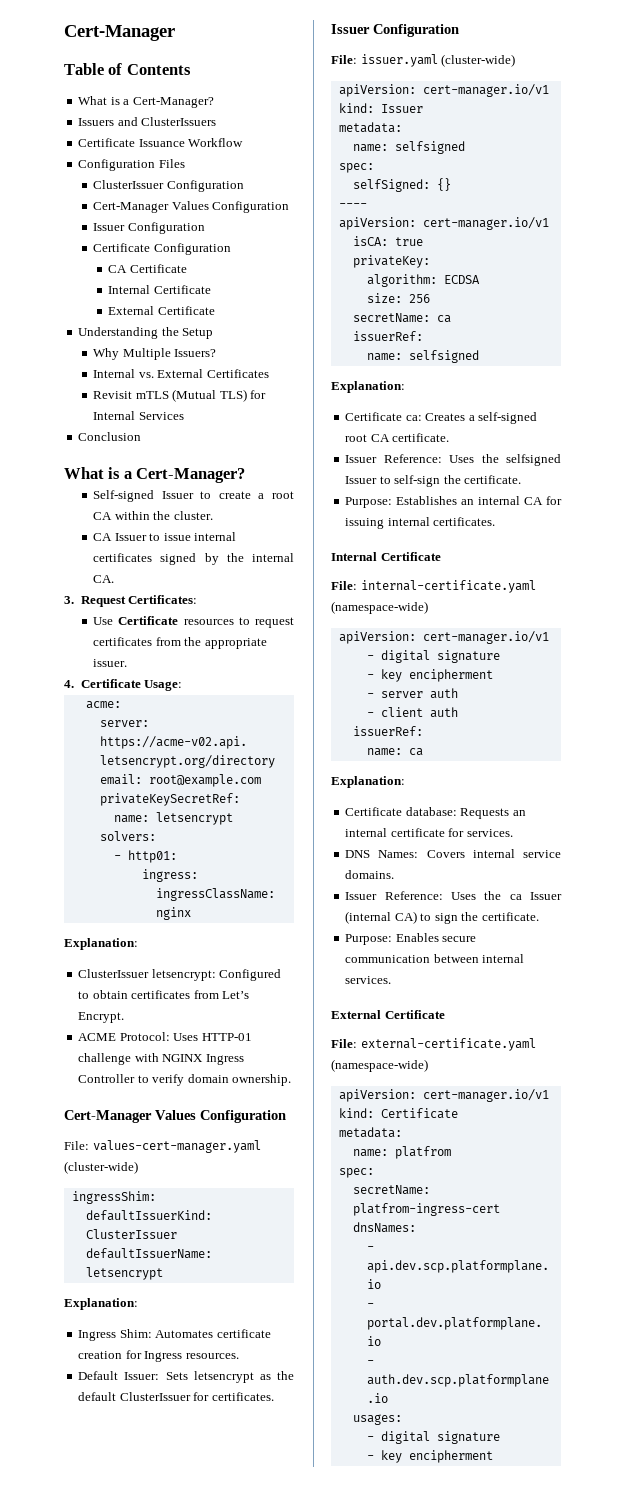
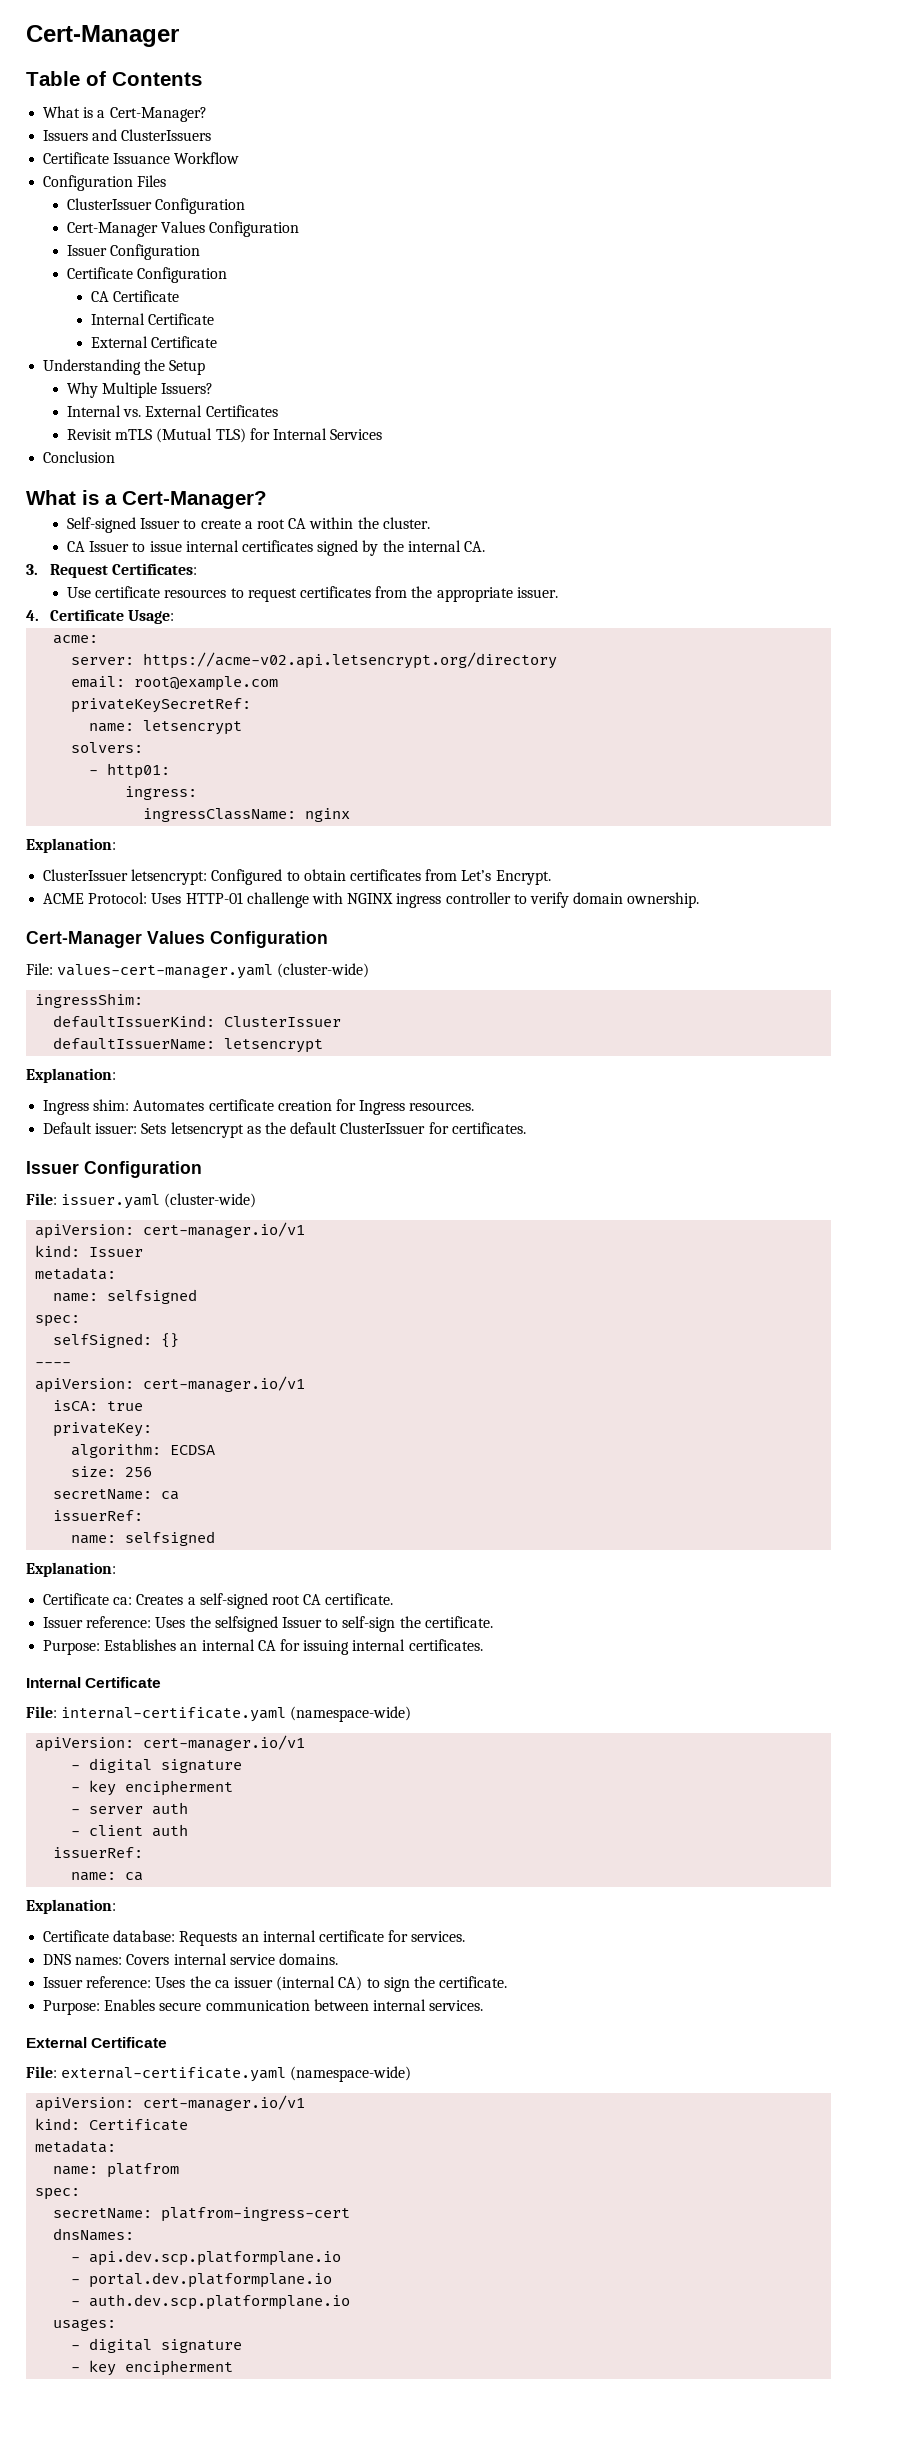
[118,616,179,625] Certificate -> [95,586,161,598] certificate
[205,1054,244,1065] [78,1074,136,1083] Ingress Controller -> [396,892,511,908] ingress controller
[119,1329,152,1338] Shim: -> [93,1099,130,1111] shim:
[124,1372,160,1380] Issuer: -> [95,1123,138,1134] issuer:
[383,454,442,463] Reference: -> [86,1616,152,1628] reference:
[378,850,419,858] Names: -> [75,1957,123,1965] names:
[384,891,443,900] Reference: -> [86,1976,152,1988] reference:
[530,892,562,900] Issuer -> [233,1977,273,1988] issuer

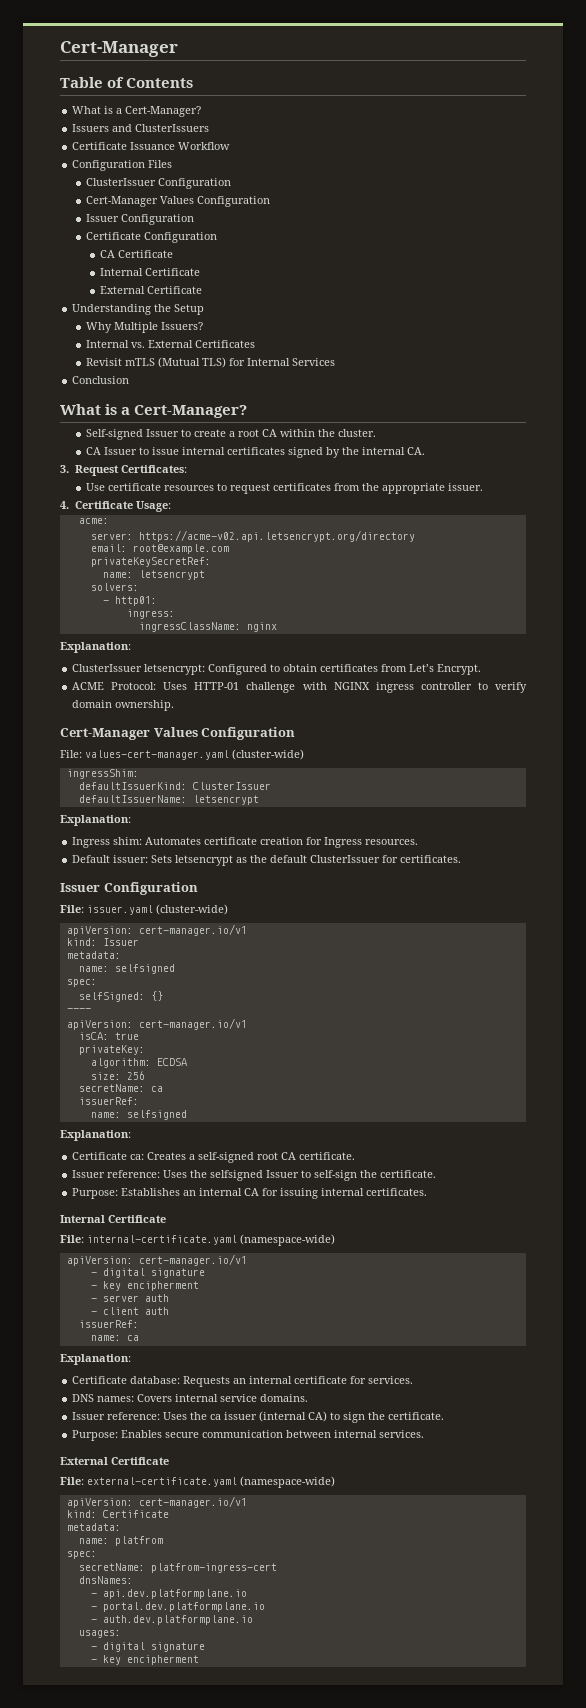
[89,2250,342,2266] api.dev.scp.platformplane.io -> [102,1589,247,1599] api.dev.platformplane.io
[89,2294,351,2310] auth.dev.scp.platformplane.io -> [102,1615,253,1625] auth.dev.platformplane.io

